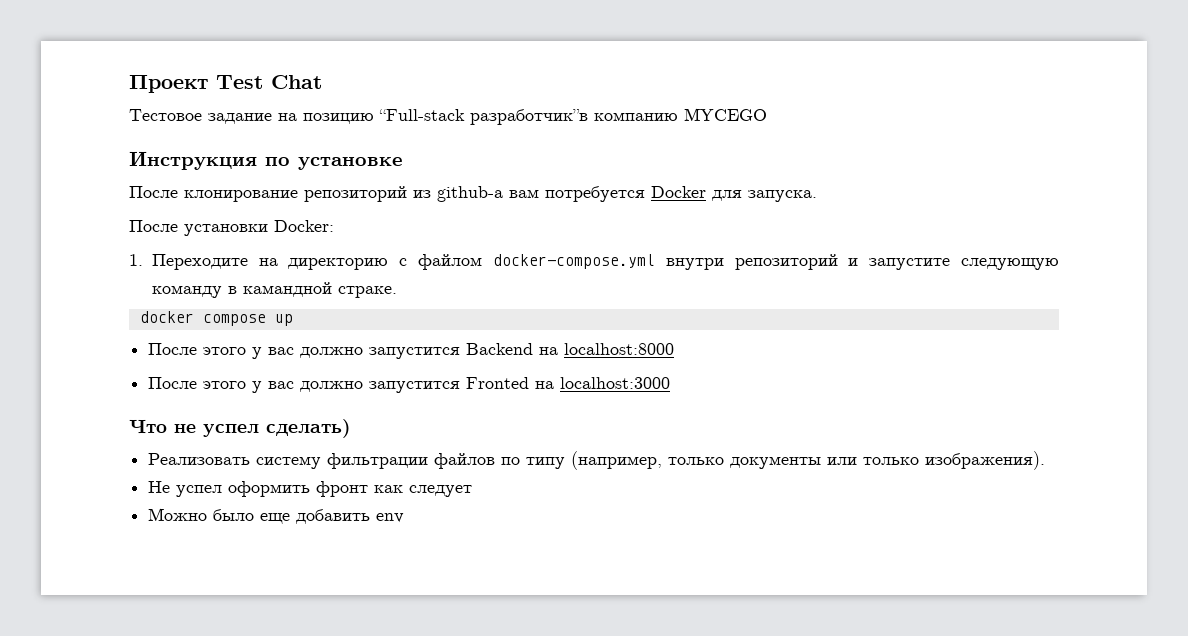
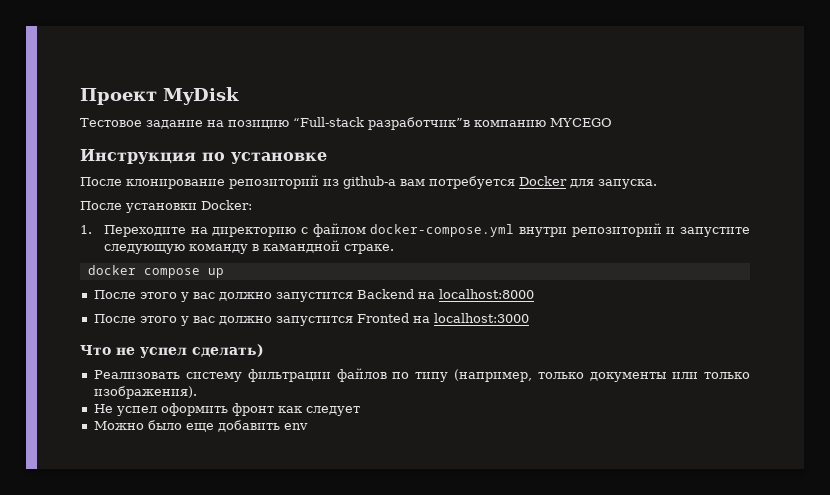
[216,75,322,89] Test Chat -> [163,87,239,105] MyDisk

